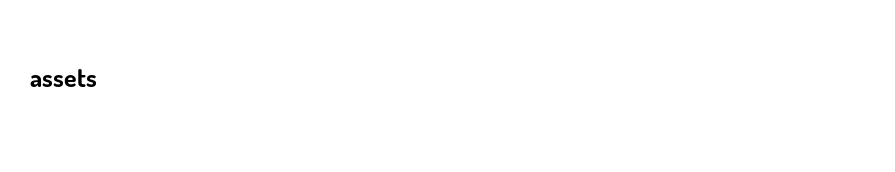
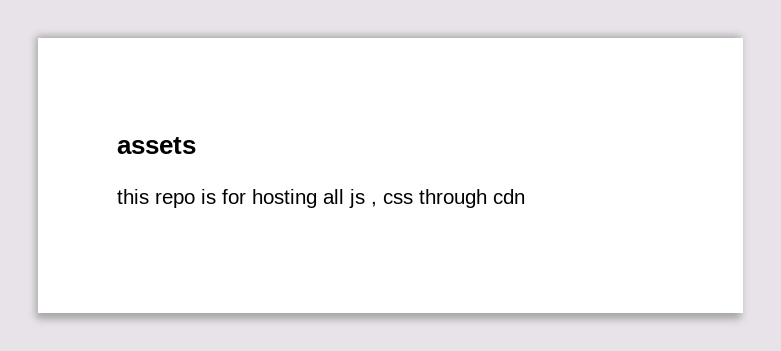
(97, 78) none -> [117,189,525,208] // this repo is for hosting all js , css through cdn

